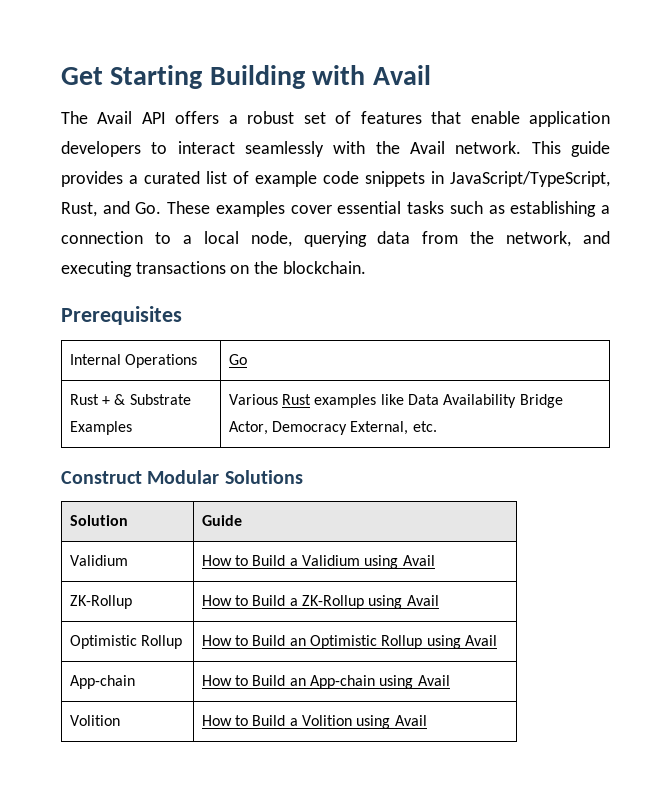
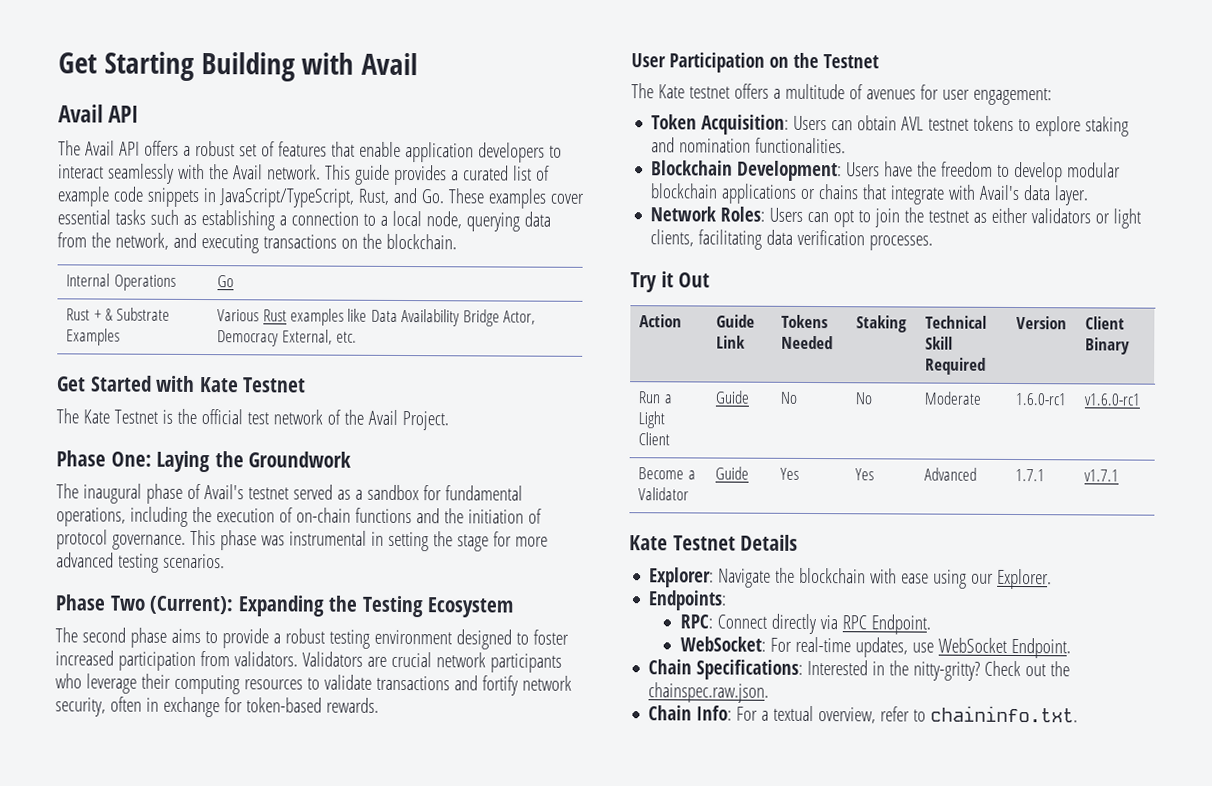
(431, 75) none -> [58,104,140,123] // Avail API
[61,306,182,325] // Prerequisites -> (457, 241) none
[61,470,303,484] [69,515,128,526] [201,515,242,526] [69,555,128,566] [201,555,435,569] [69,595,132,609] [201,595,439,609] [69,635,183,649] [201,635,498,649] [69,675,135,689] [201,675,450,689] [69,715,120,726] [201,715,427,729] Construct Modular Solutions // Solution | Guide // Validium | How to Build a Validium using Avail // ZK-Rollup | How to Build a ZK-Rollup using Avail // Optimistic Rollup | How to Build an Optimistic Rollup using Avail // App-chain | How to Build an App-chain using Avail // Volition | How to Build a Volition using Avail -> [57,375,307,393] [56,408,449,431] [56,450,352,473] [56,483,523,504] [56,506,542,527] [56,529,548,552] [56,552,225,573] [55,594,514,618] [55,627,569,650] [55,650,562,673] [55,673,572,696] [55,696,379,718] [631,52,879,73] [631,83,1052,106] [651,114,1130,137] [651,137,847,154] [651,160,1122,183] [650,183,1090,206] [650,206,1142,229] [650,229,934,251] [630,271,711,293] [639,314,683,328] [716,314,756,328] [716,335,746,349] [781,314,829,329] [781,335,834,350] [856,315,908,333] [925,315,988,329] [925,336,954,350] [925,357,987,375] [1016,316,1068,330] [1085,316,1126,330] [1085,337,1131,355] [638,391,672,404] [638,411,666,429] [638,432,671,446] [715,390,751,404] [780,391,799,404] [855,392,874,405] [924,391,983,405] [1015,393,1068,406] [1084,393,1142,406] [638,467,696,480] [638,487,690,501] [715,466,750,480] [780,467,800,480] [855,468,875,481] [924,467,978,481] [1015,469,1046,482] [1084,469,1120,482] [629,534,799,551] [649,567,1053,590] [648,590,728,611] [679,613,931,635] [679,636,1071,659] [648,659,1071,681] [648,682,770,703] [648,705,1079,724] Get Started with Kate Testnet // The Kate Testnet is the official test network of the Avail Project. // Phase One: Laying the Groundwork // The inaugural phase of Avail's testnet served as a sandbox for fundamental operations, including the execution of on-chain functions and the initiation of protocol governance. This phase was instrumental in setting the stage for more advanced testing scenarios. // Phase Two (Current): Expanding the Testing Ecosystem // The second phase aims to provide a robust testing environment designed to foster increased participation from validators. Validators are crucial network participants who leverage their computing resources to validate transactions and fortify network security, often in exchange for token-based rewards. // User Participation on the Testnet // The Kate testnet offers a multitude of avenues for user engagement: // Token Acquisition: Users can obtain AVL testnet tokens to explore staking and nomination functionalities. // Blockchain Development: Users have the freedom to develop modular blockchain applications or chains that integrate with Avail's data layer. // Network Roles: Users can opt to join the testnet as either validators or light clients, facilitating data verification processes. // Try it Out // Action | Guide Link | Tokens Needed | Staking | Technical Skill Required | Version | Client Binary // Run a Light Client | Guide | No | No | Moderate | 1.6.0-rc1 | v1.6.0-rc1 // Become a Validator | Guide | Yes | Yes | Advanced | 1.7.1 | v1.7.1 // Kate Testnet Details // Explorer: Navigate the blockchain with ease using our Explorer. // Endpoints: // RPC: Connect directly via RPC Endpoint. // WebSocket: For real-time updates, use WebSocket Endpoint. // Chain Specifications: Interested in the nitty-gritty? Check out the chainspec.raw.json. // Chain Info: For a textual overview, refer to chaininfo.txt.

